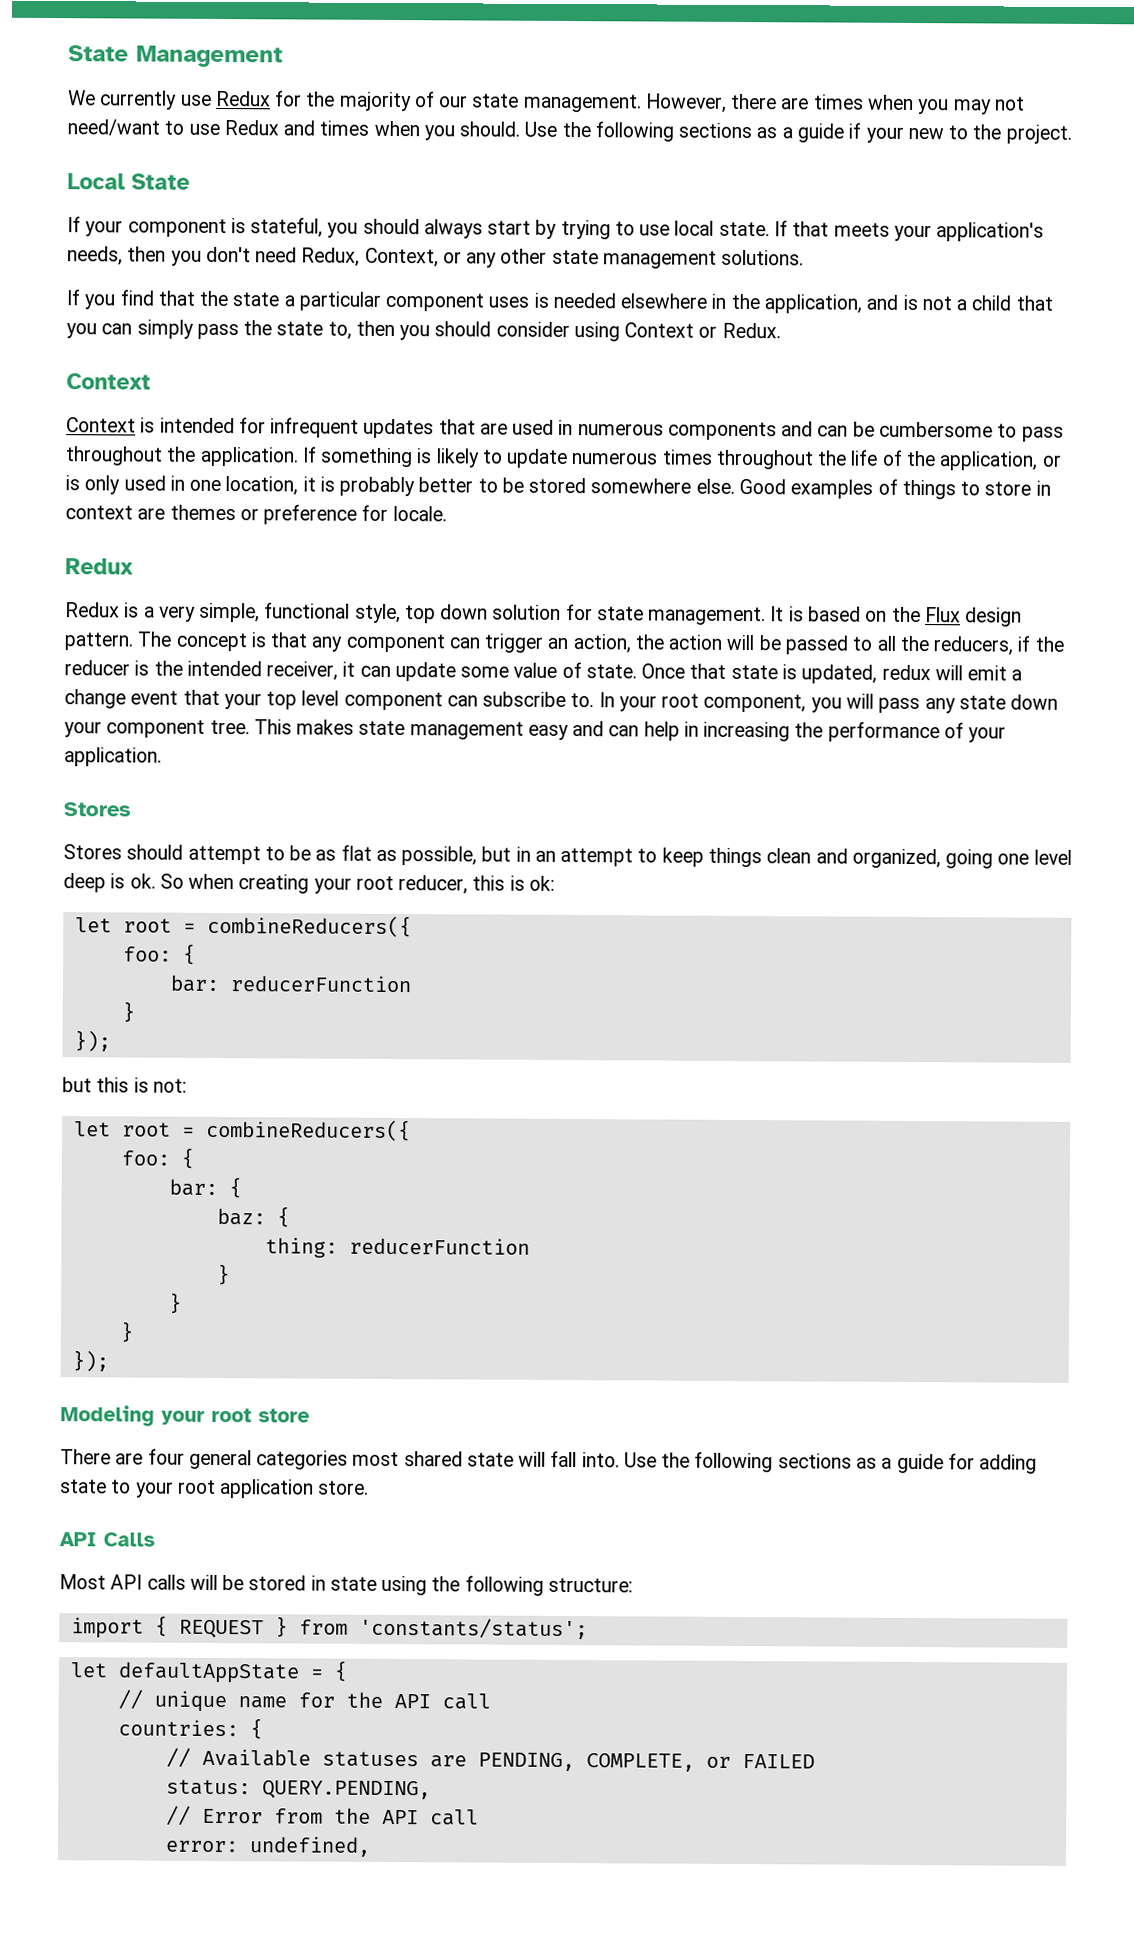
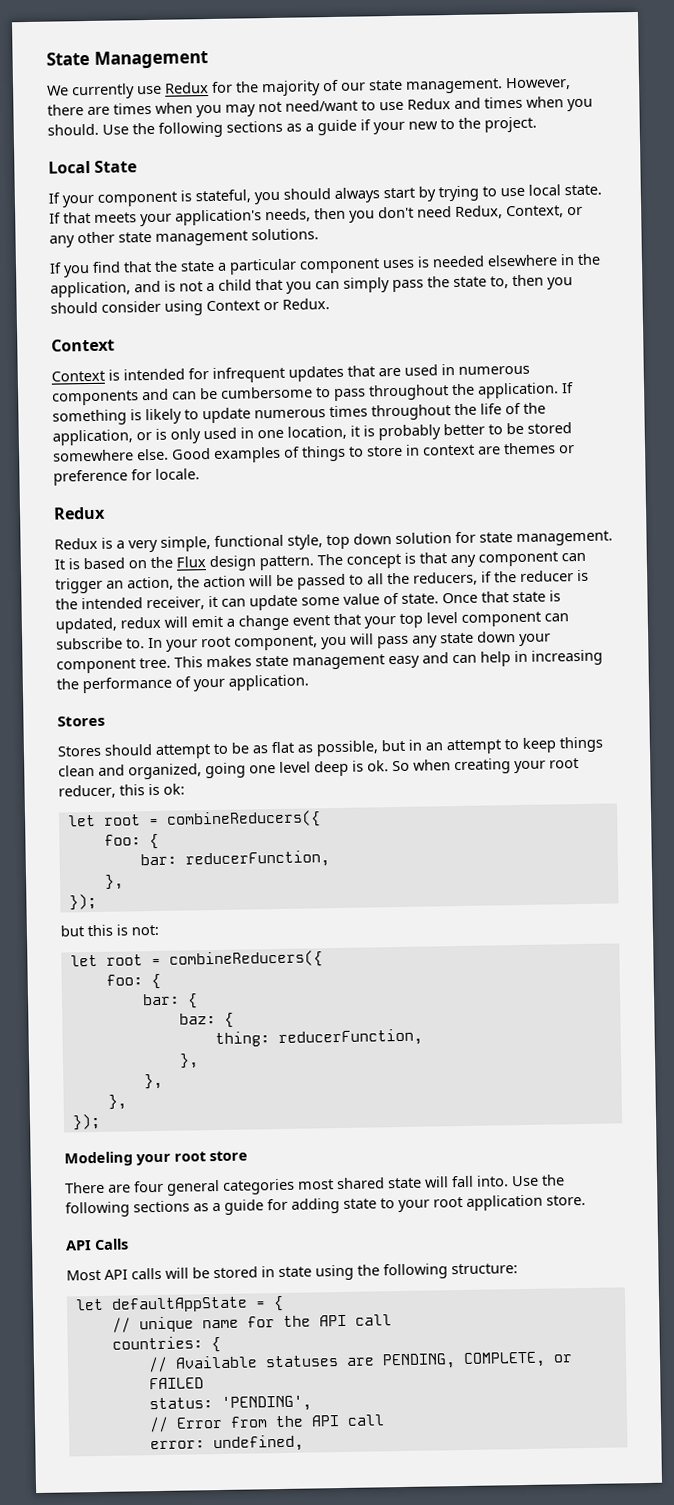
[229,975,412,993] [121,1001,135,1023] reducerFunction // } -> [184,850,330,869] [103,874,124,890] reducerFunction, // },
[348,1237,530,1255] [216,1263,230,1286] [168,1292,182,1314] [119,1321,134,1343] reducerFunction // } // } // } -> [277,1028,423,1048] [178,1053,199,1069] [143,1073,163,1090] [107,1094,127,1110] reducerFunction, // }, // }, // },
[70,1615,588,1640] // import { REQUEST } from 'constants/status'; -> (518, 1269) none
[261,1780,431,1800] QUERY.PENDING, -> [220,1395,312,1412] 'PENDING',

